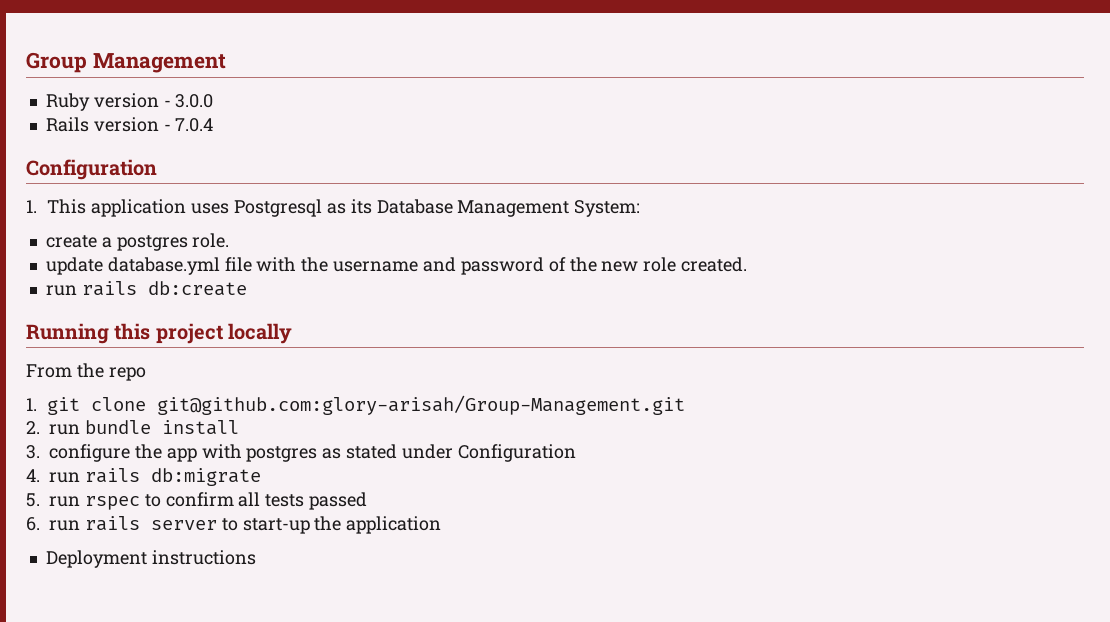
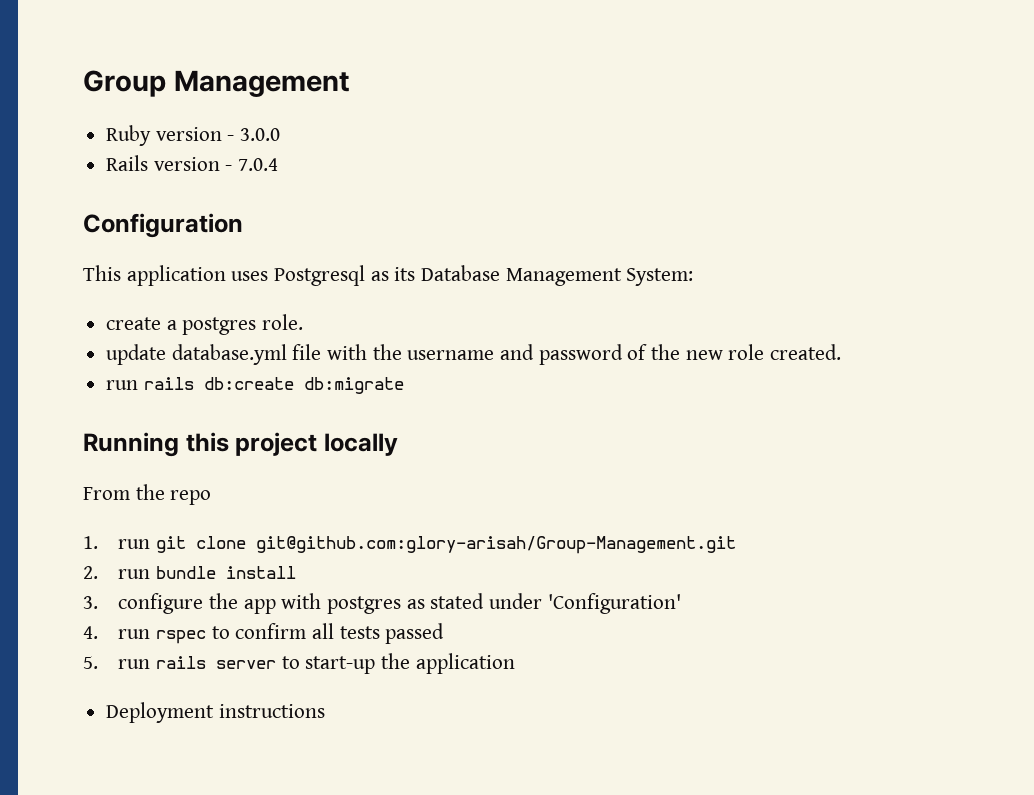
[26,200,37,213] 1. -> (243, 225) none
(247, 288) none -> [303,377,404,394] db:migrate
(37, 404) none -> [118,539,151,549] run
[457,444,576,462] [26,468,261,486] [26,493,40,507] Configuration // 4. run rails db:migrate // 5. -> [547,593,681,614] [83,626,98,639] 'Configuration' // 4.
[26,517,40,531] 6. -> [83,656,98,669] 5.

